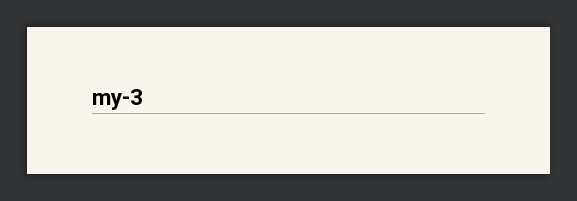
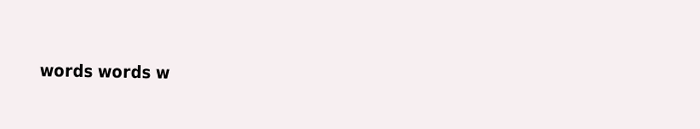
[92,89,143,110] my-3 -> [39,63,170,80] words words w

